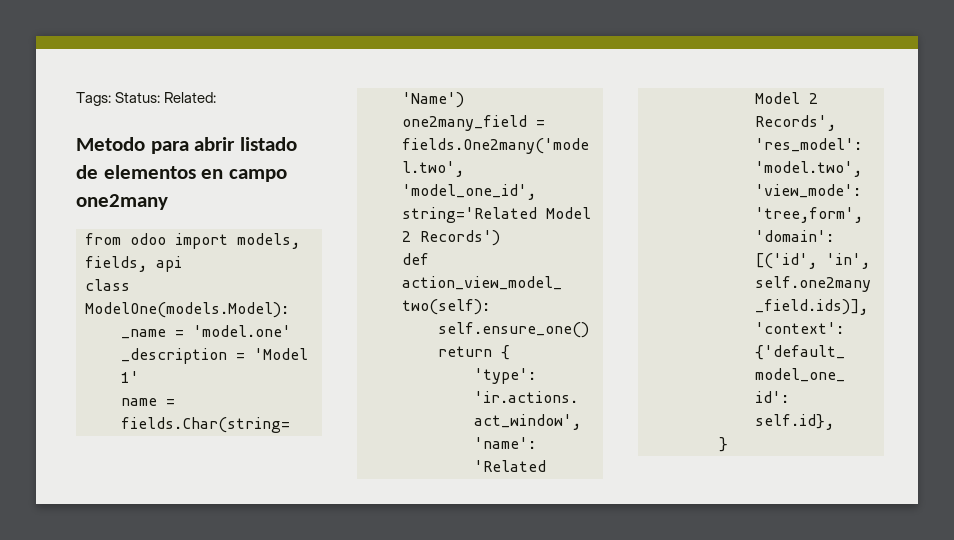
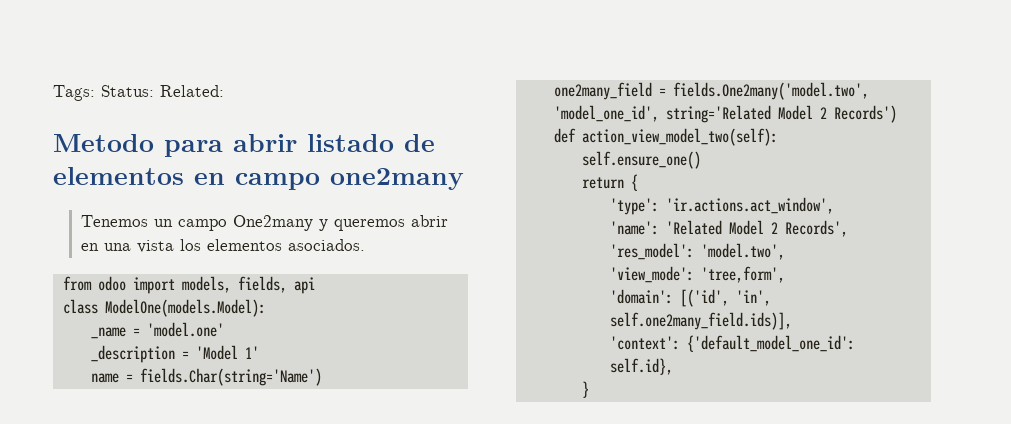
(168, 202) none -> [80,215,448,231] [80,239,365,253] // Tenemos un campo One2many y queremos abrir en una vista los elementos asociados.

